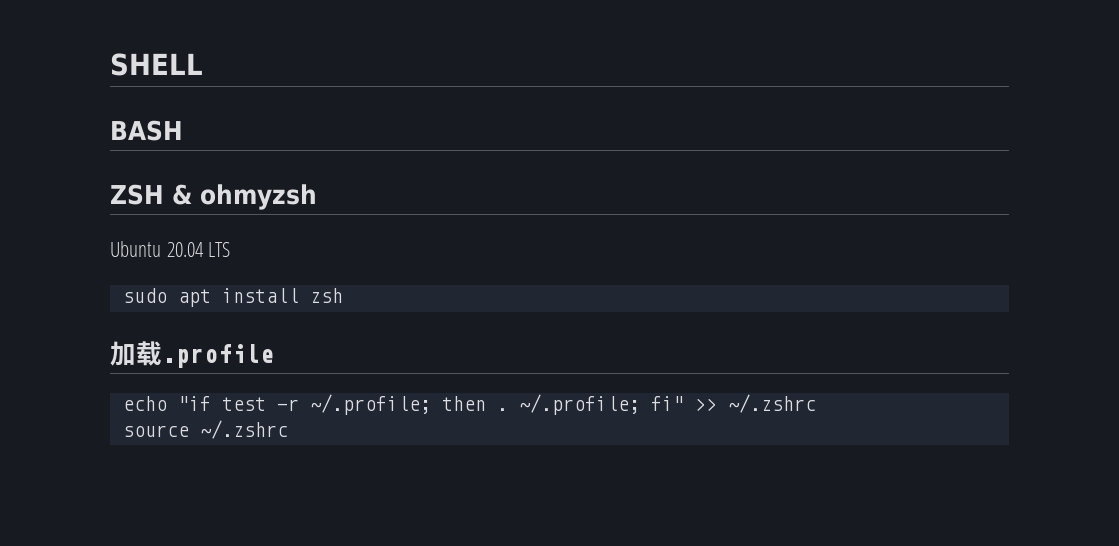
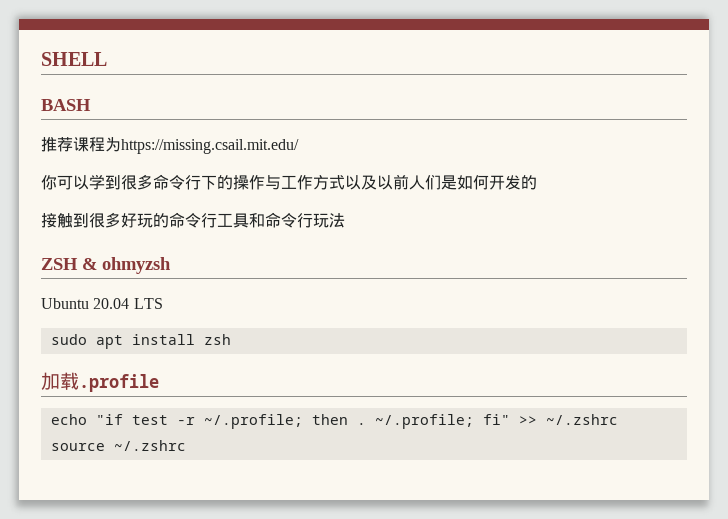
(183, 130) none -> [41,137,299,154] [41,174,537,190] [41,212,345,228] // 推荐课程为https://missing.csail.mit.edu/ // 你可以学到很多命令行下的操作与工作方式以及以前人们是如何开发的 // 接触到很多好玩的命令行工具和命令行玩法

